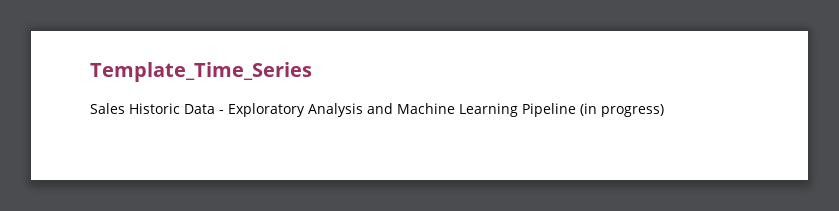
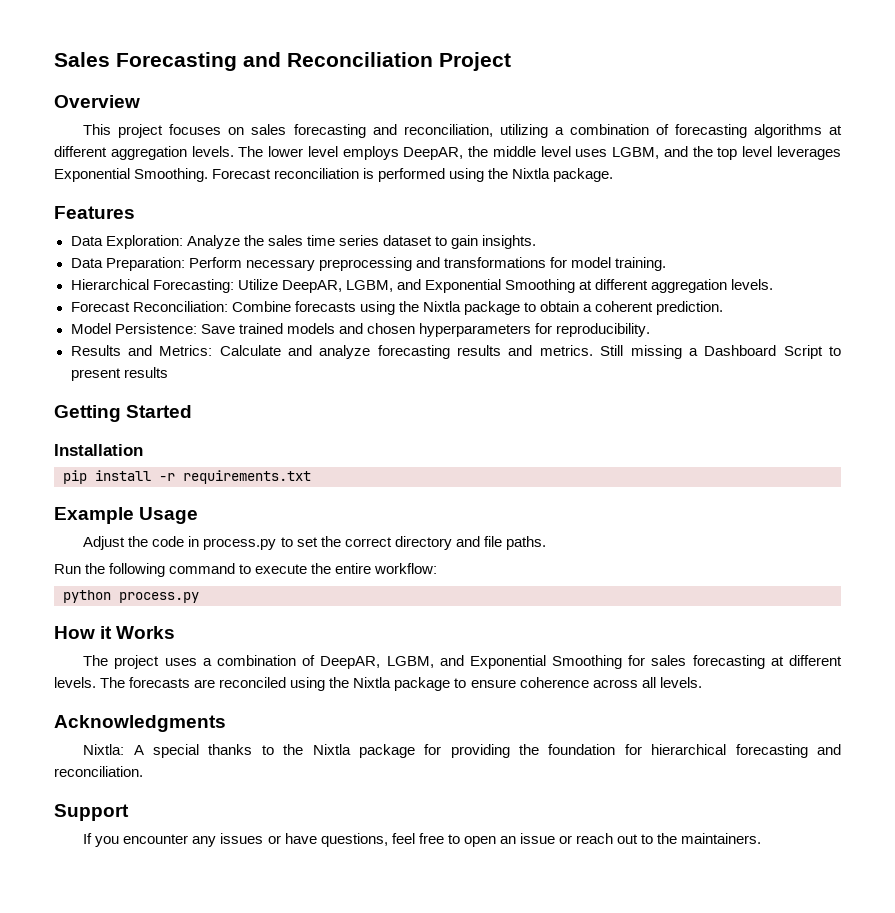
[90,62,312,82] [90,103,664,117] Template_Time_Series // Sales Historic Data - Exploratory Analysis and Machine Learning Pipeline (in progress) -> [54,52,511,71] [54,95,140,108] [83,124,842,138] [54,146,841,160] [54,168,614,182] [54,206,135,219] [70,235,537,249] [70,257,666,271] [70,279,774,293] [70,301,724,315] [70,323,650,337] [70,345,842,359] [70,367,168,381] [54,405,193,422] [54,444,143,456] [63,470,311,484] [54,507,199,524] [83,536,546,550] [54,563,438,577] [63,590,199,603] [54,626,176,639] [83,655,842,669] [54,677,702,691] [54,715,226,732] [83,744,841,758] [54,766,143,777] [54,804,129,821] [83,833,762,847] Sales Forecasting and Reconciliation Project // Overview // This project focuses on sales forecasting and reconciliation, utilizing a combination of forecasting algorithms at different aggregation levels. The lower level employs DeepAR, the middle level uses LGBM, and the top level leverages Exponential Smoothing. Forecast reconciliation is performed using the Nixtla package. // Features // Data Exploration: Analyze the sales time series dataset to gain insights. // Data Preparation: Perform necessary preprocessing and transformations for model training. // Hierarchical Forecasting: Utilize DeepAR, LGBM, and Exponential Smoothing at different aggregation levels. // Forecast Reconciliation: Combine forecasts using the Nixtla package to obtain a coherent prediction. // Model Persistence: Save trained models and chosen hyperparameters for reproducibility. // Results and Metrics: Calculate and analyze forecasting results and metrics. Still missing a Dashboard Script to present results // Getting Started // Installation // pip install -r requirements.txt // Example Usage // Adjust the code in process.py to set the correct directory and file paths. // Run the following command to execute the entire workflow: // python process.py // How it Works // The project uses a combination of DeepAR, LGBM, and Exponential Smoothing for sales forecasting at different levels. The forecasts are reconciled using the Nixtla package to ensure coherence across all levels. // Acknowledgments // Nixtla: A special thanks to the Nixtla package for providing the foundation for hierarchical forecasting and reconciliation. // Support // If you encounter any issues or have questions, feel free to open an issue or reach out to the maintainers.

